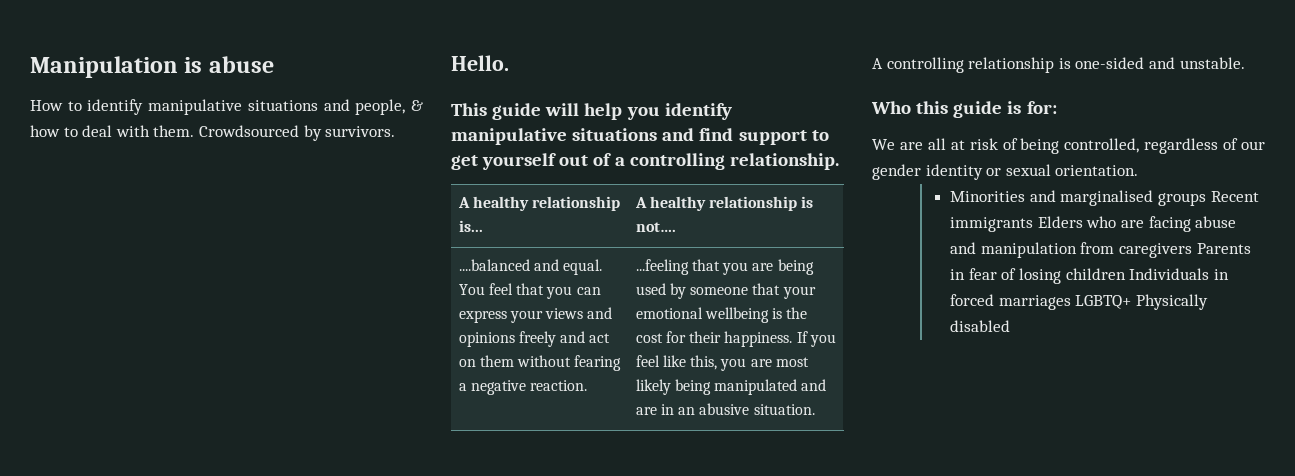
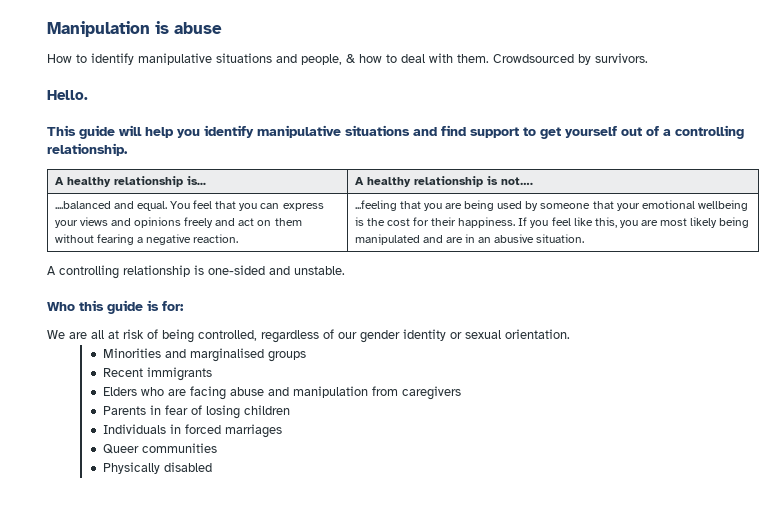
(1207, 199) none -> (307, 356) //
(1034, 224) none -> (213, 374) //
(1193, 250) none -> (462, 393) //
(1126, 274) none -> (291, 410) //
[1075,295,1132,309] LGBTQ+ -> [103,443,218,454] // Queer communities //

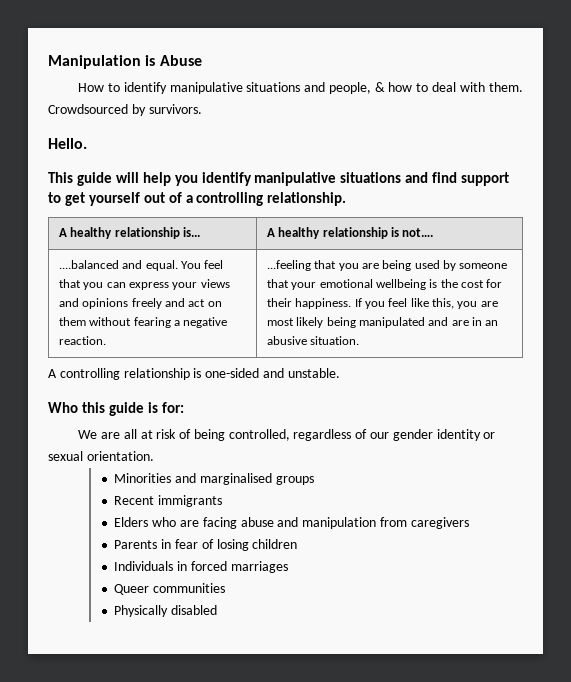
[174,22,222,34] abuse -> [159,55,202,66] Abuse

